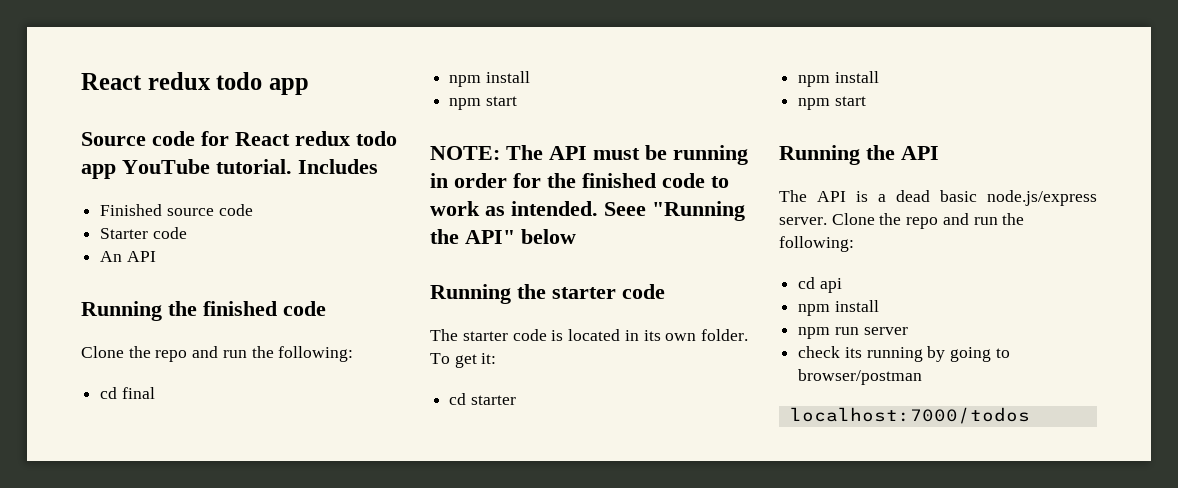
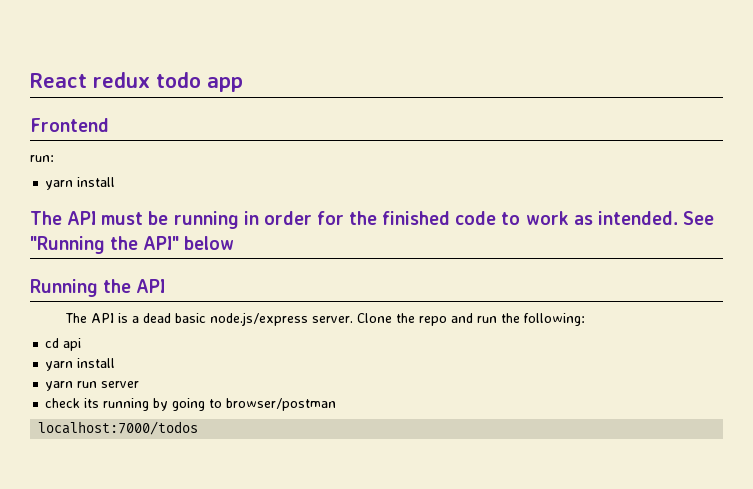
[81,131,397,146] [81,159,378,179] [100,204,253,216] [100,227,187,239] [100,251,156,262] [81,301,326,321] [81,346,354,362] [100,387,155,399] [449,71,530,87] [449,96,517,110] [430,146,500,160] Source code for React redux todo app YouTube tutorial. Includes // Finished source code // Starter code // An API // Running the finished code // Clone the repo and run the following: // cd final // npm install // npm start // NOTE: -> [30,118,109,132] [30,155,54,162] [45,177,116,190] Frontend // run: // yarn install //
[604,202,646,216] Seee -> [682,211,714,225] See
[430,284,665,304] [430,329,748,341] [430,353,497,368] [449,393,516,405] [798,71,879,87] [798,96,866,110] // Running the starter code // The starter code is located in its own folder. To get it: // cd starter // npm install // npm start -> (235, 243) none
[798,300,879,316] [798,327,831,339] npm install // npm -> [45,358,116,371] [45,381,74,391] yarn install // yarn

